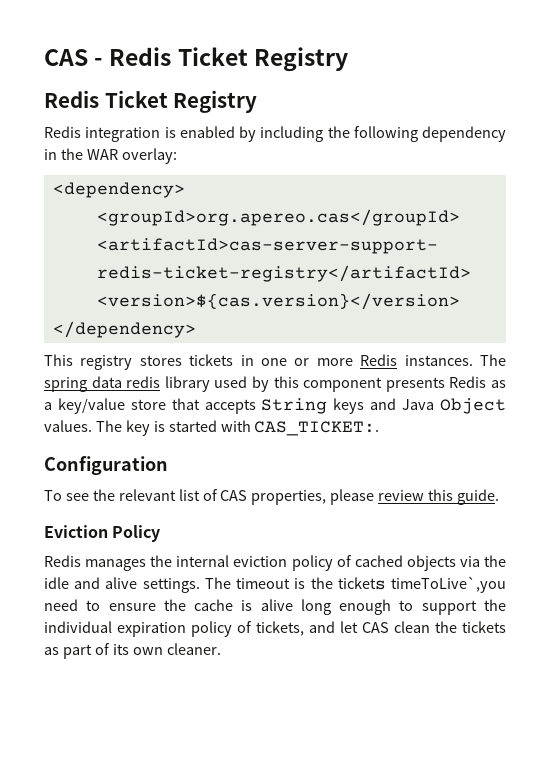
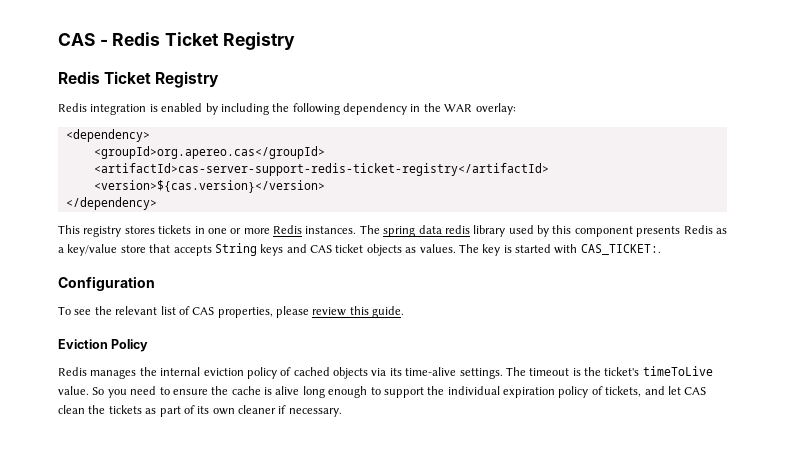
[402,398,507,414] Java Object -> [310,244,417,256] CAS ticket objects as
[484,555,507,567] [44,577,138,589] the idle and alive -> [389,367,457,376] its time-alive
[337,576,507,593] tickets timeToLive`,you -> [604,366,713,376] [58,386,127,398] ticket's timeToLive value. So you
[166,643,221,655] cleaner. -> [238,405,342,417] cleaner if necessary.

